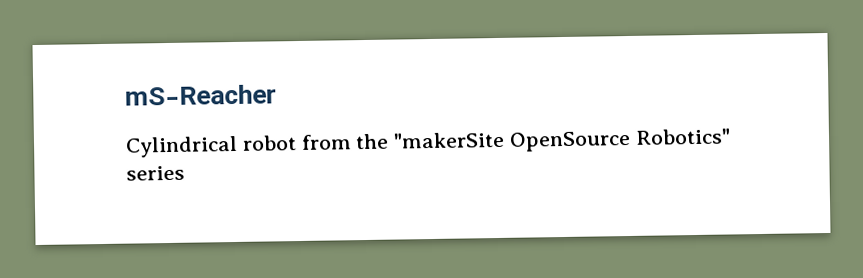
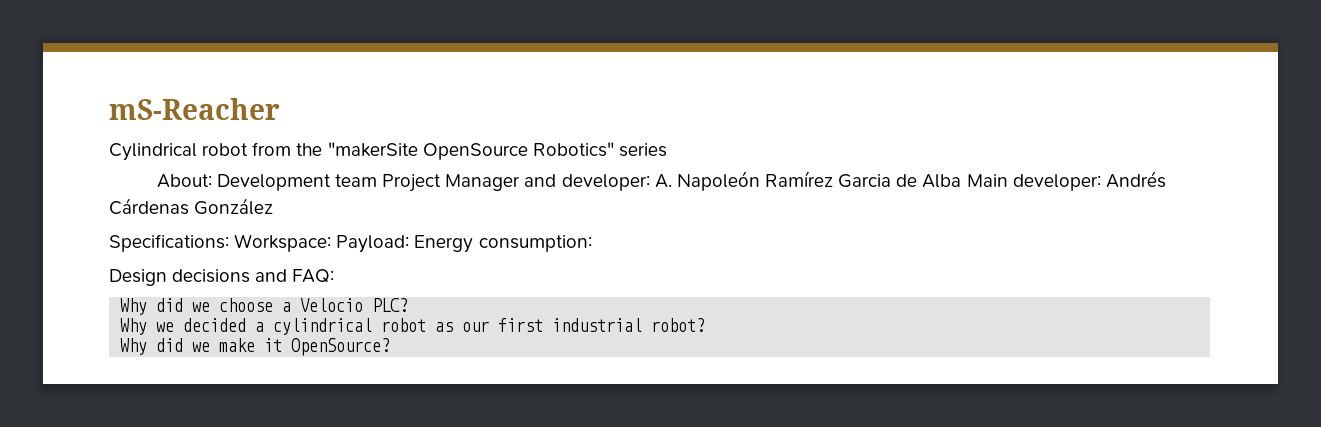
(185, 173) none -> [156,171,1166,192] [109,198,274,215] [109,234,592,253] [109,269,335,286] [120,298,409,315] [120,318,706,335] [120,338,391,356] // About: Development team Project Manager and developer: A. Napoleón Ramírez Garcia de Alba Main developer: Andrés Cárdenas González // Specifications: Workspace: Payload: Energy consumption: // Design decisions and FAQ: // Why did we choose a Velocio PLC? // Why we decided a cylindrical robot as our first industrial robot? // Why did we make it OpenSource?

